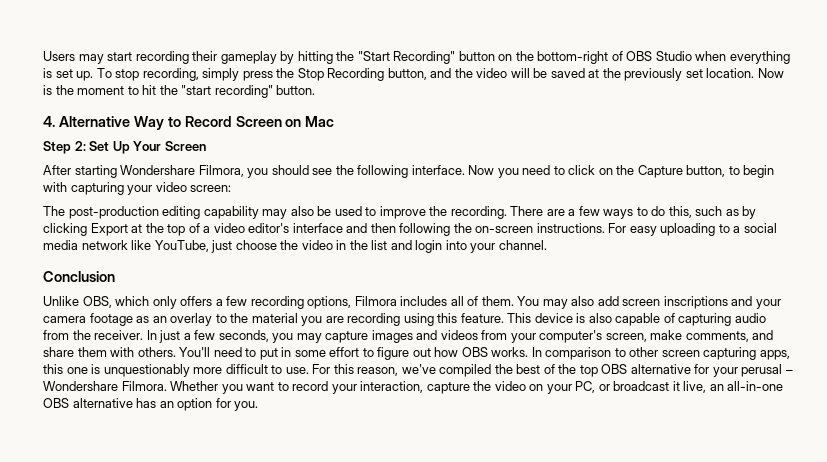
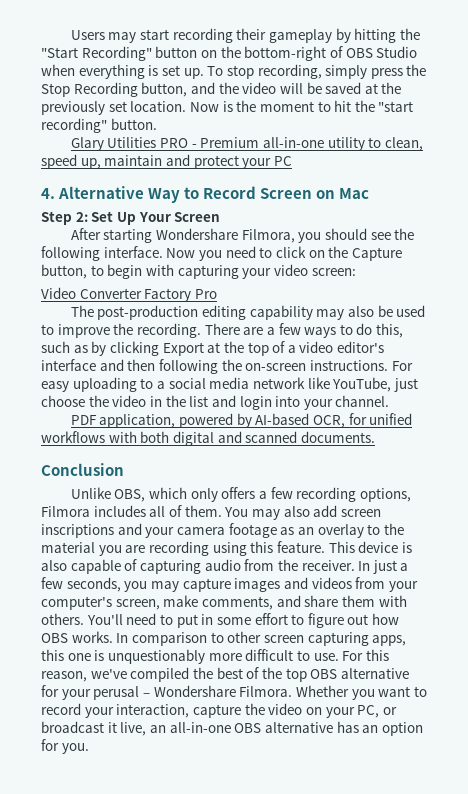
(316, 90) none -> [70,137,423,151] [41,154,292,169] // Glary Utilities PRO - Premium all-in-one utility to clean, speed up, maintain and protect your PC
(232, 188) none -> [41,287,217,302] // Video Converter Factory Pro
(547, 245) none -> [70,413,413,428] [41,431,375,446] // PDF application, powered by AI-based OCR, for unified workflows with both digital and scanned documents.

